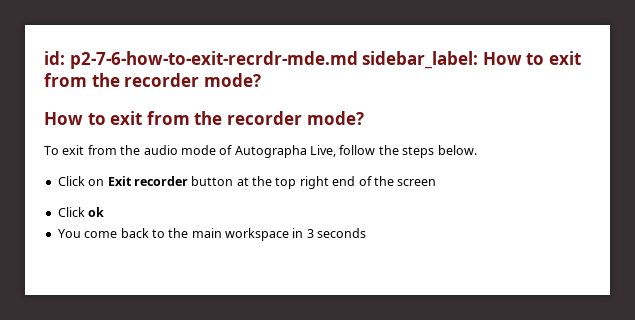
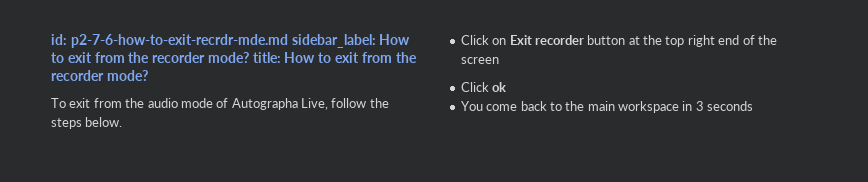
(261, 80) // -> [252,52,281,63] title:

